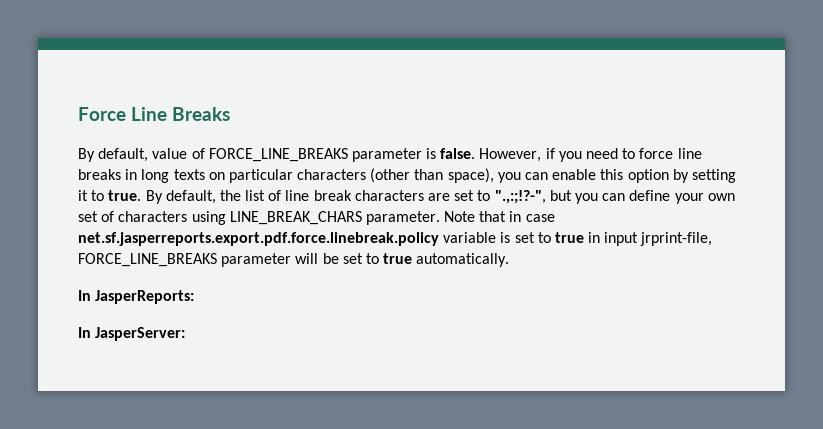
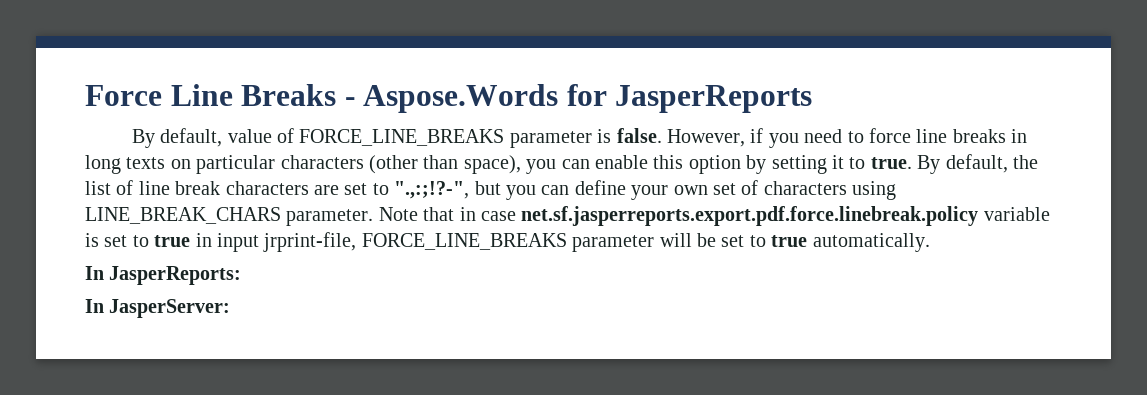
(231, 114) none -> [344,84,813,113] - Aspose.Words for JasperReports

